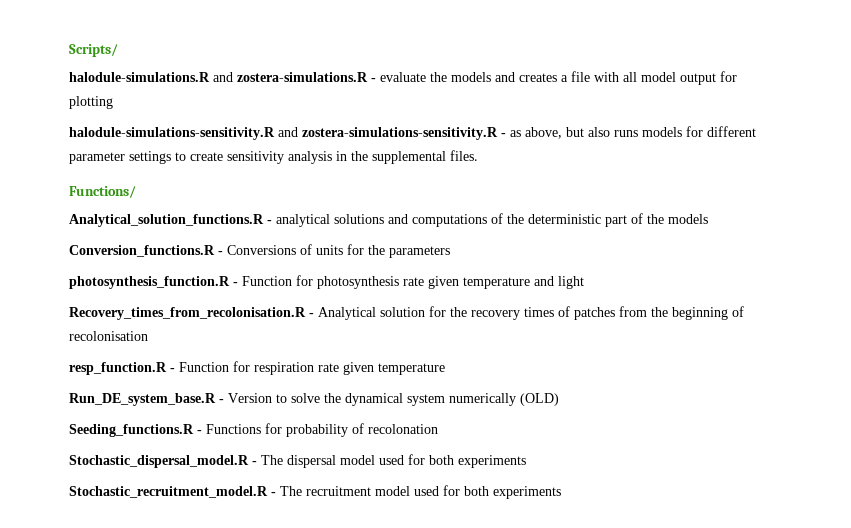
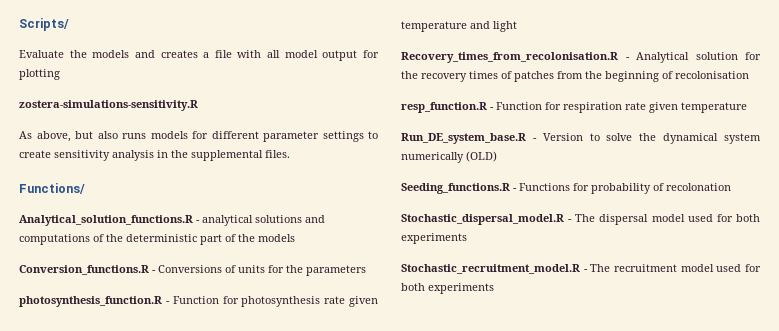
[69,72,426,82] halodule-simulations.R and zostera-simulations.R - evaluate -> [19,50,64,58] Evaluate
[69,127,298,140] halodule-simulations-sensitivity.R and -> (60, 74) none
[501,130,521,137] - as -> [19,131,32,139] // As

